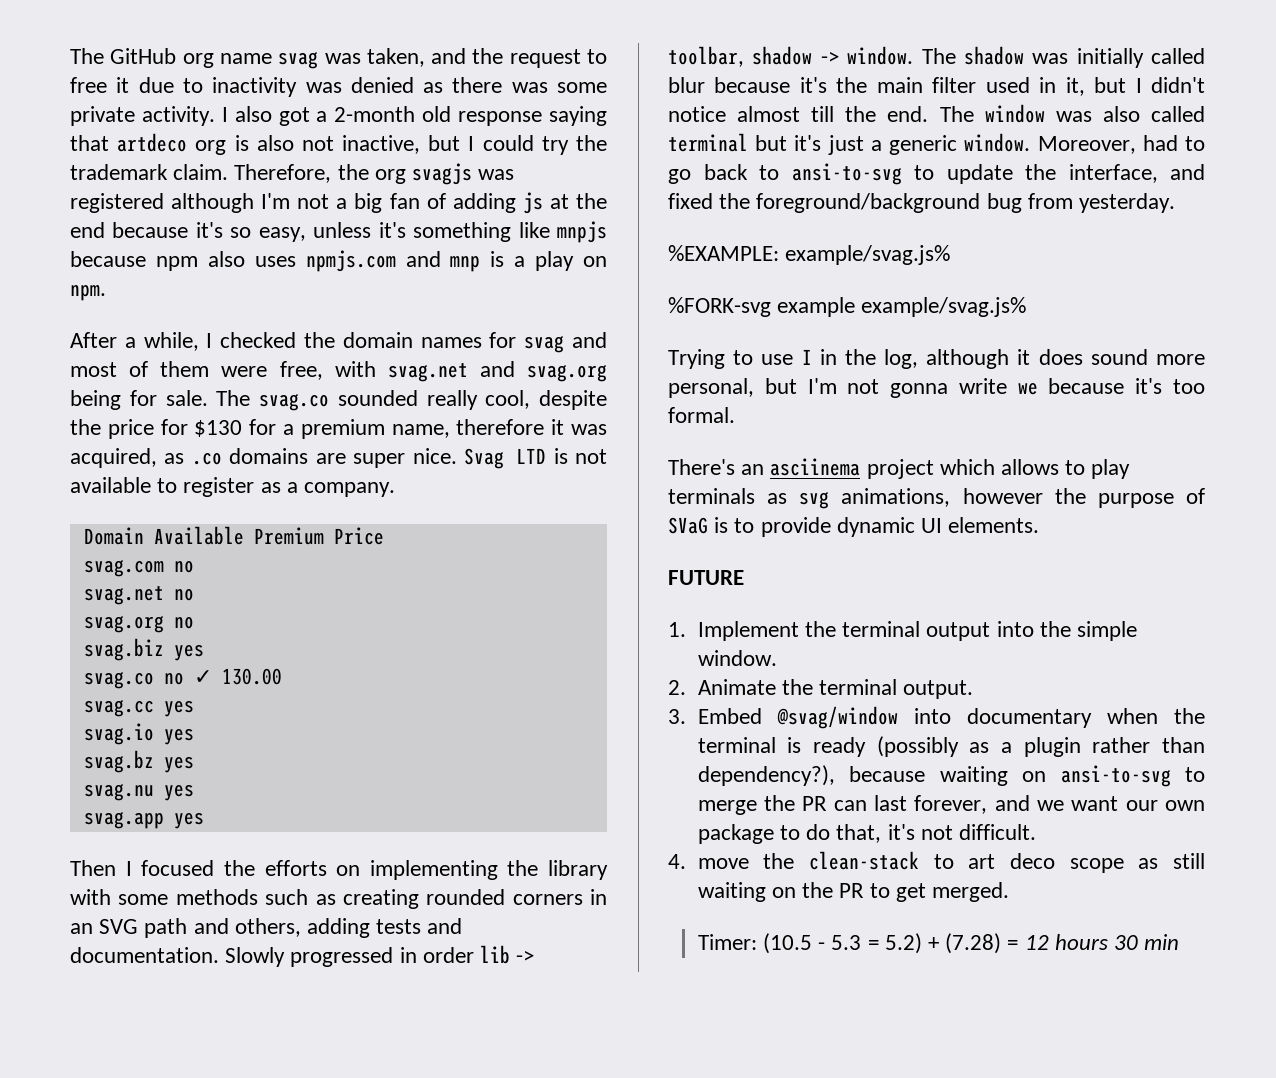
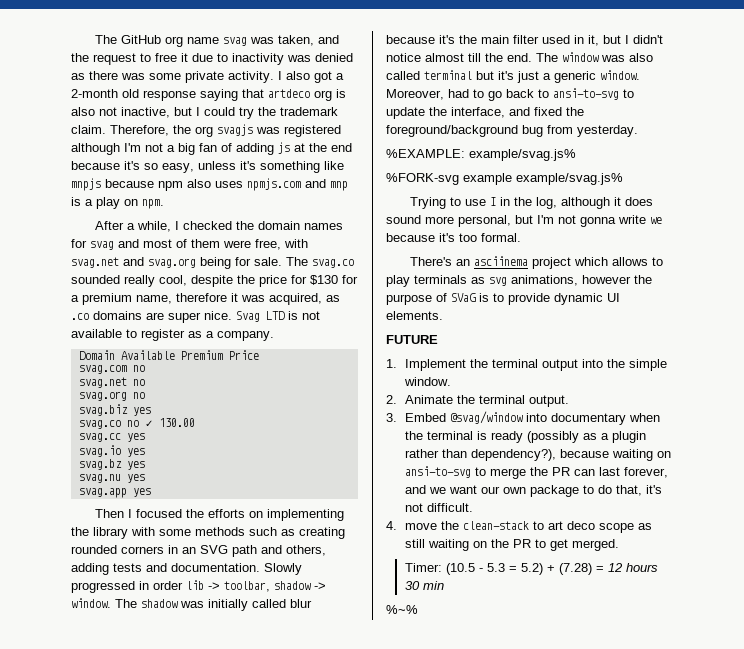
(1180, 942) none -> [386,605,418,614] // %~%

